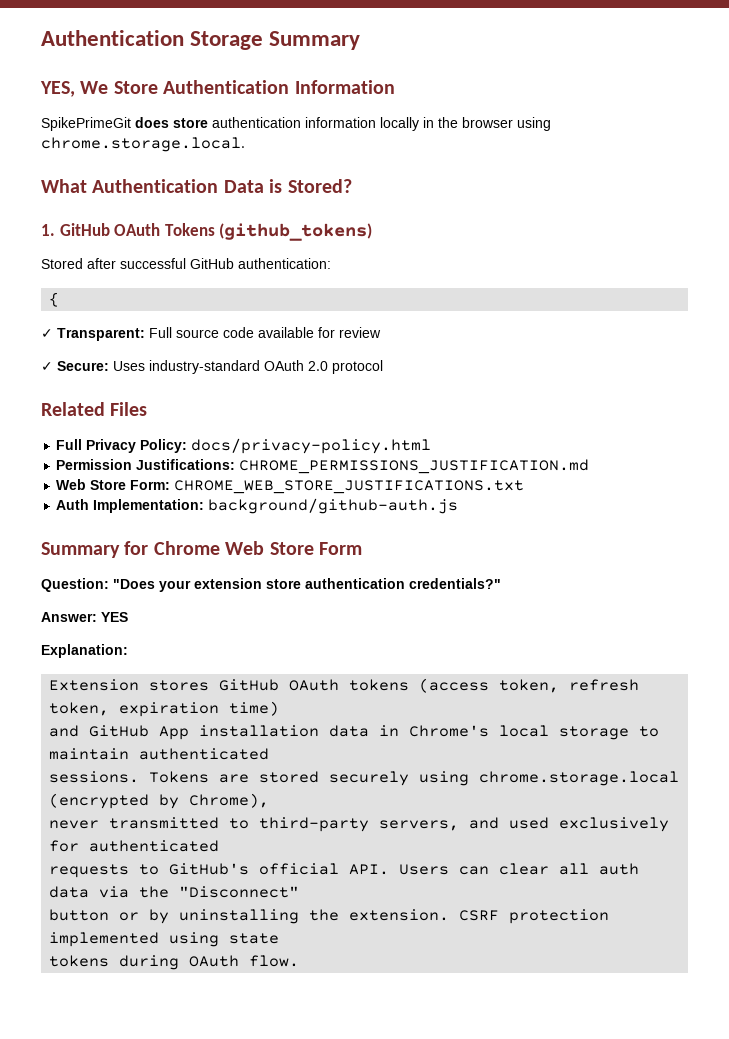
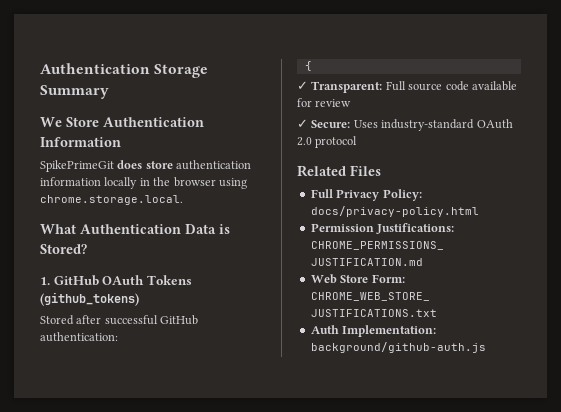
[40,81,75,97] YES, -> (109, 92) none
[41,541,362,558] [41,578,501,592] [41,612,128,622] [41,644,128,658] [49,678,640,693] [49,701,280,717] [49,725,660,740] [49,748,270,760] [49,771,680,786] [49,793,270,809] [49,817,670,832] [49,840,220,852] [49,863,640,878] [49,886,300,898] [49,909,610,924] [49,932,280,947] [49,955,300,970] // Summary for Chrome Web Store Form // Question: "Does your extension store authentication credentials?" // Answer: YES // Explanation: // Extension stores GitHub OAuth tokens (access token, refresh token, expiration time) // and GitHub App installation data in Chrome's local storage to maintain authenticated // sessions. Tokens are stored securely using chrome.storage.local (encrypted by Chrome), // never transmitted to third-party servers, and used exclusively for authenticated // requests to GitHub's official API. Users can clear all auth data via the "Disconnect" // button or by uninstalling the extension. CSRF protection implemented using state // tokens during OAuth flow. -> (486, 347) none

